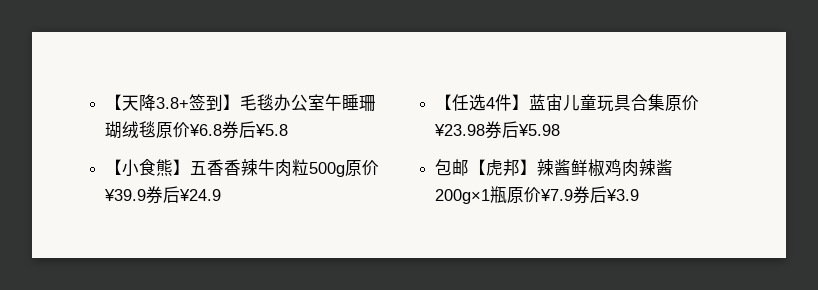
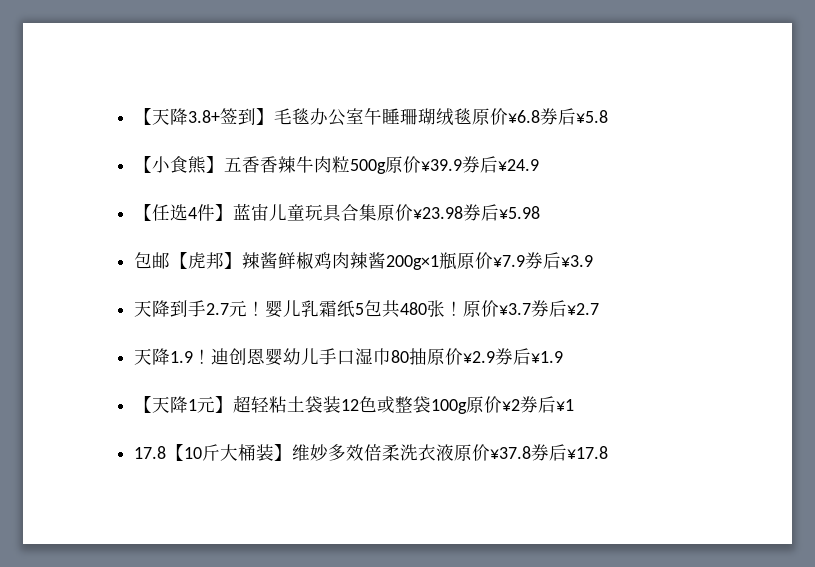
(640, 195) none -> [134,300,600,318] [134,348,564,366] [134,395,575,414] [134,444,609,461] // 天降到手2.7元！婴儿乳霜纸5包共480张！原价¥3.7券后¥2.7 // 天降1.9！迪创恩婴幼儿手口湿巾80抽原价¥2.9券后¥1.9 // 【天降1元】超轻粘土袋装12色或整袋100g原价¥2券后¥1 // 17.8【10斤大桶装】维妙多效倍柔洗衣液原价¥37.8券后¥17.8

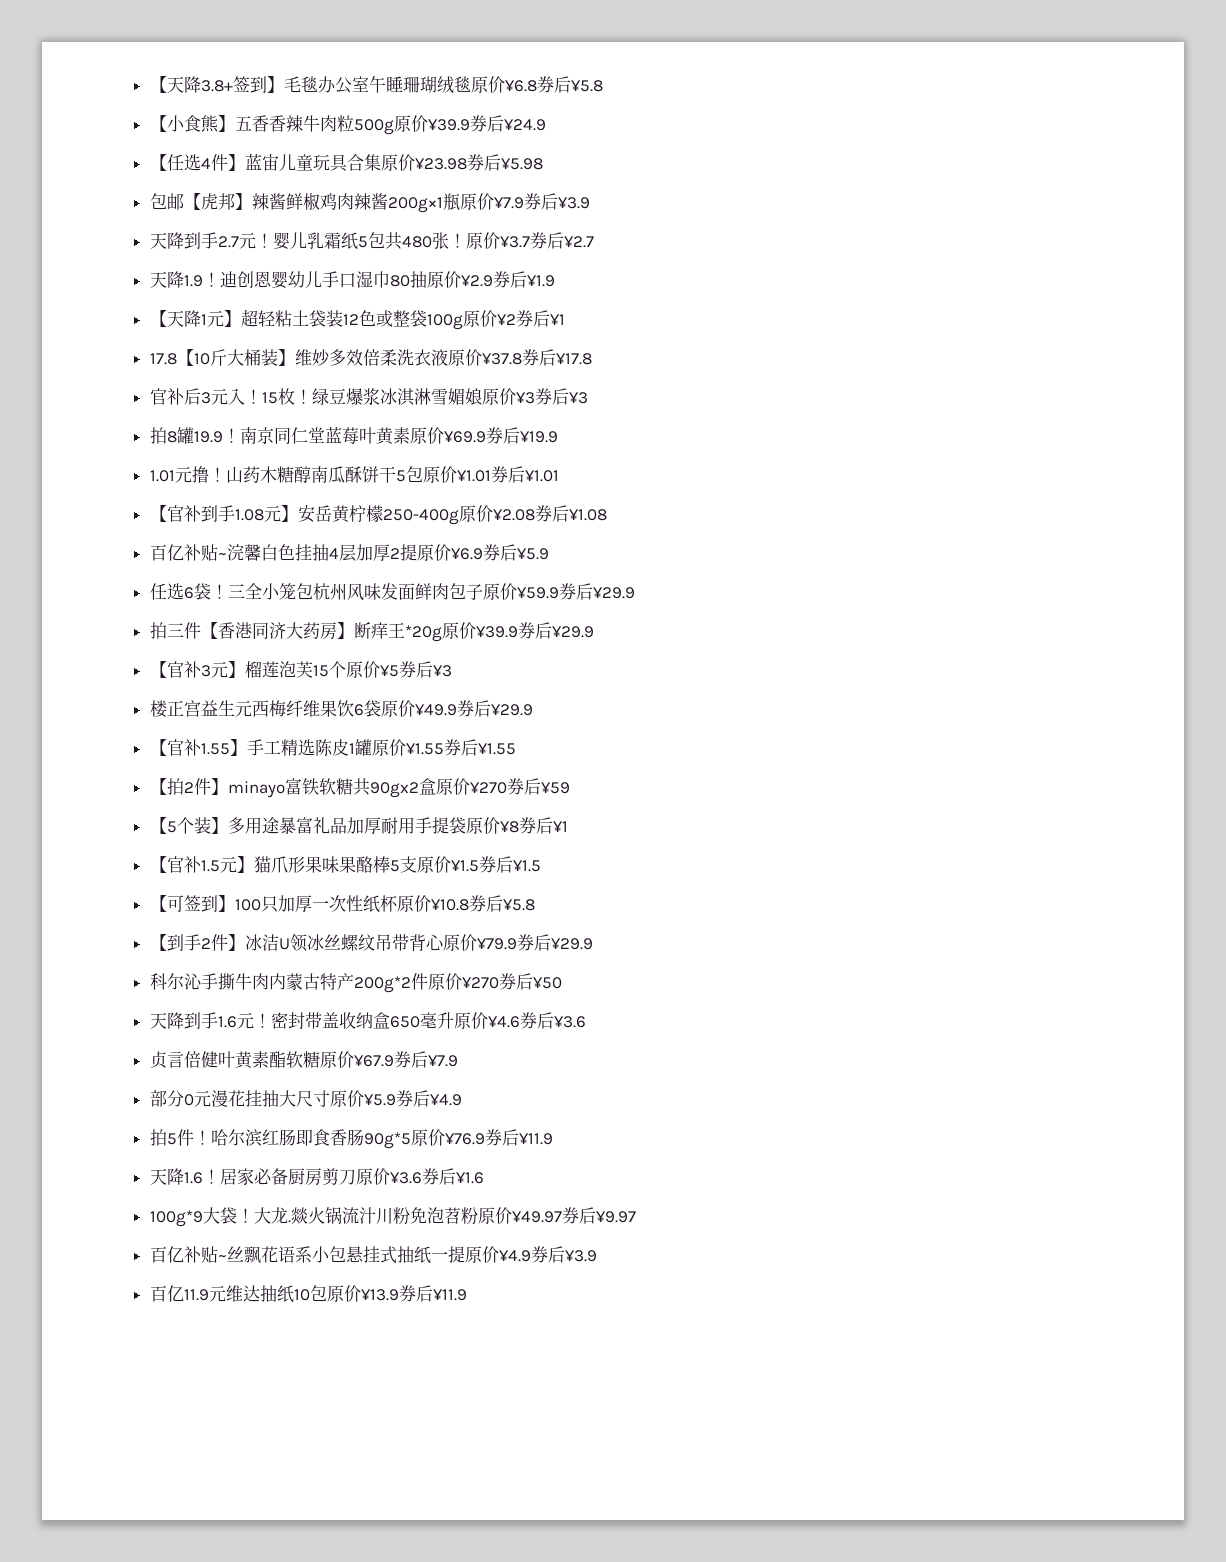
(609, 452) none -> [149,388,588,406] [149,426,558,445] [149,466,559,484] [149,505,607,525] [149,544,549,562] [149,583,635,601] [149,622,594,642] [149,661,452,678] [149,700,533,718] [149,739,516,756] [149,778,570,798] [149,817,568,834] [149,856,541,873] [149,895,535,913] [149,934,593,952] [149,973,562,993] [149,1012,586,1029] [149,1051,458,1069] [149,1090,462,1107] [149,1129,553,1149] [149,1168,484,1186] [149,1207,636,1227] [149,1246,597,1264] [149,1285,467,1303] // 官补后3元入！15枚！绿豆爆浆冰淇淋雪媚娘原价¥3券后¥3 // 拍8罐19.9！南京同仁堂蓝莓叶黄素原价¥69.9券后¥19.9 // 1.01元撸！山药木糖醇南瓜酥饼干5包原价¥1.01券后¥1.01 // 【官补到手1.08元】安岳黄柠檬250-400g原价¥2.08券后¥1.08 // 百亿补贴~浣馨白色挂抽4层加厚2提原价¥6.9券后¥5.9 // 任选6袋！三全小笼包杭州风味发面鲜肉包子原价¥59.9券后¥29.9 // 拍三件【香港同济大药房】断痒王*20g原价¥39.9券后¥29.9 // 【官补3元】榴莲泡芙15个原价¥5券后¥3 // 楼正宫益生元西梅纤维果饮6袋原价¥49.9券后¥29.9 // 【官补1.55】手工精选陈皮1罐原价¥1.55券后¥1.55 // 【拍2件】minayo富铁软糖共90gx2盒原价¥270券后¥59 // 【5个装】多用途暴富礼品加厚耐用手提袋原价¥8券后¥1 // 【官补1.5元】猫爪形果味果酪棒5支原价¥1.5券后¥1.5 // 【可签到】100只加厚一次性纸杯原价¥10.8券后¥5.8 // 【到手2件】冰洁U领冰丝螺纹吊带背心原价¥79.9券后¥29.9 // 科尔沁手撕牛肉内蒙古特产200g*2件原价¥270券后¥50 // 天降到手1.6元！密封带盖收纳盒650毫升原价¥4.6券后¥3.6 // 贞言倍健叶黄素酯软糖原价¥67.9券后¥7.9 // 部分0元漫花挂抽大尺寸原价¥5.9券后¥4.9 // 拍5件！哈尔滨红肠即食香肠90g*5原价¥76.9券后¥11.9 // 天降1.6！居家必备厨房剪刀原价¥3.6券后¥1.6 // 100g*9大袋！大龙.燚火锅流汁川粉免泡苕粉原价¥49.97券后¥9.97 // 百亿补贴~丝飘花语系小包悬挂式抽纸一提原价¥4.9券后¥3.9 // 百亿11.9元维达抽纸10包原价¥13.9券后¥11.9

